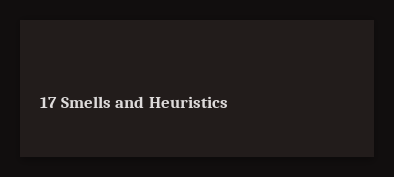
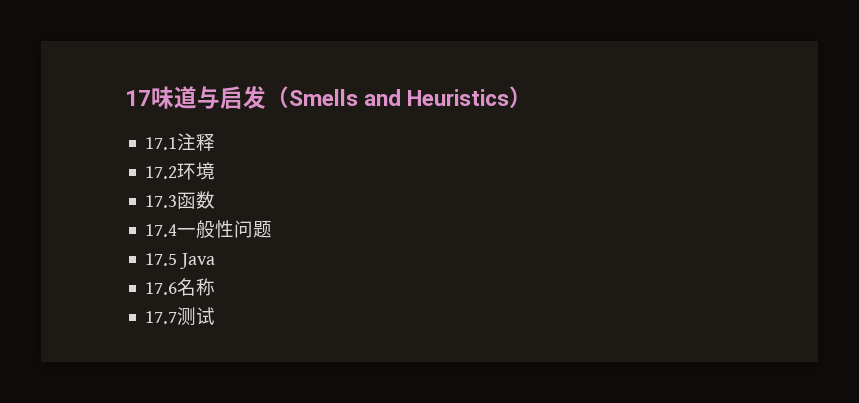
[60,96,228,108] Smells and Heuristics -> [151,86,533,109] [145,133,216,151] [145,162,216,180] [145,191,216,209] [145,220,273,238] [145,253,216,269] [145,278,216,296] [145,307,216,326] 味道与启发（Smells and Heuristics） // 17.1注释 // 17.2环境 // 17.3函数 // 17.4一般性问题 // 17.5 Java // 17.6名称 // 17.7测试

